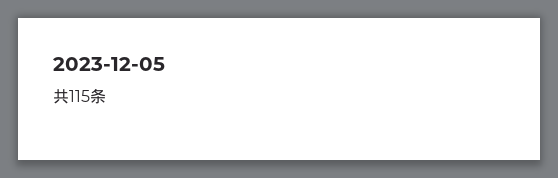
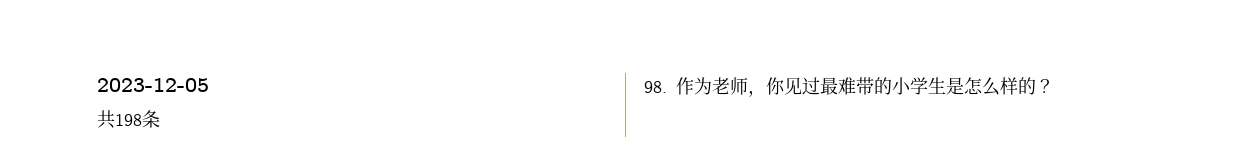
[69,90,90,102] 115 -> [115,114,142,126] 198
(106, 96) none -> [644,77,1054,97] // 98.作为老师，你见过最难带的小学生是怎么样的？

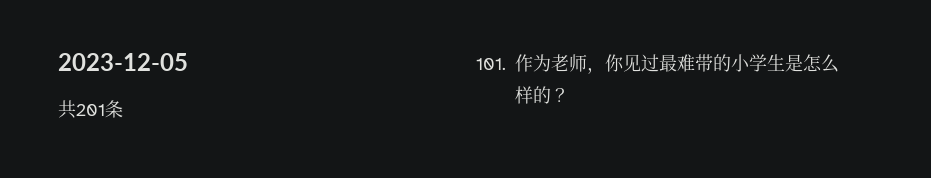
[115,114,142,126] 198 -> [76,104,105,116] 201
[644,81,667,93] 98. -> [476,58,506,70] 101.

